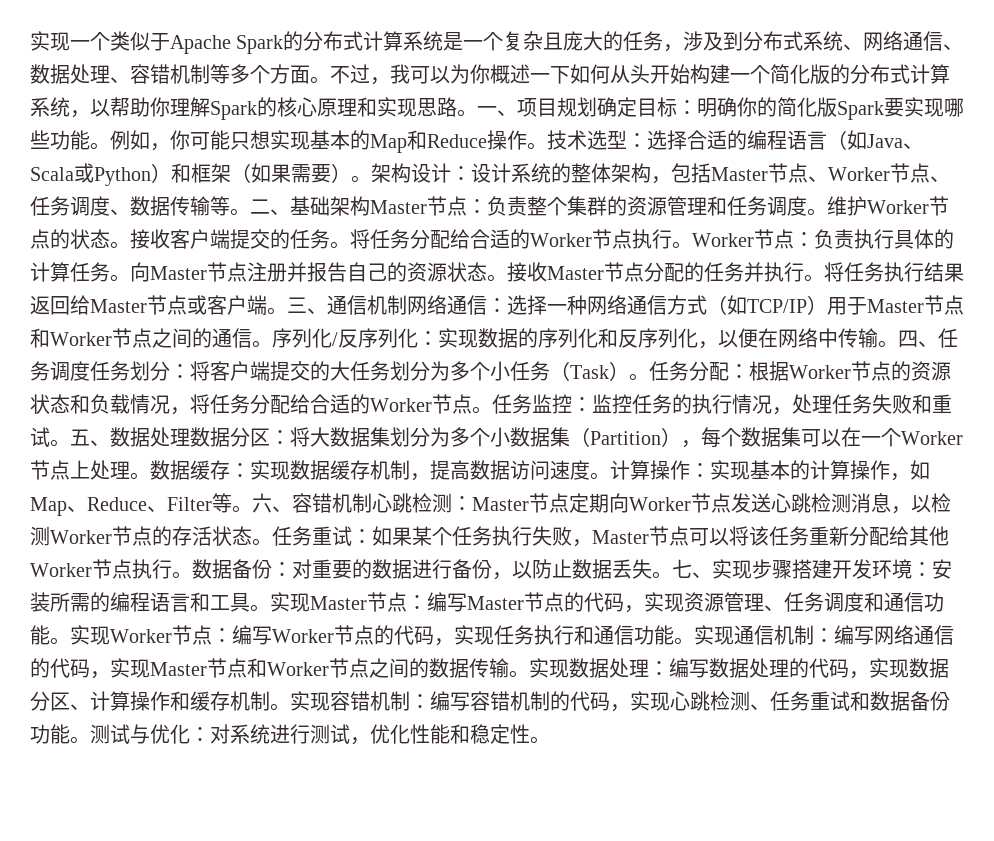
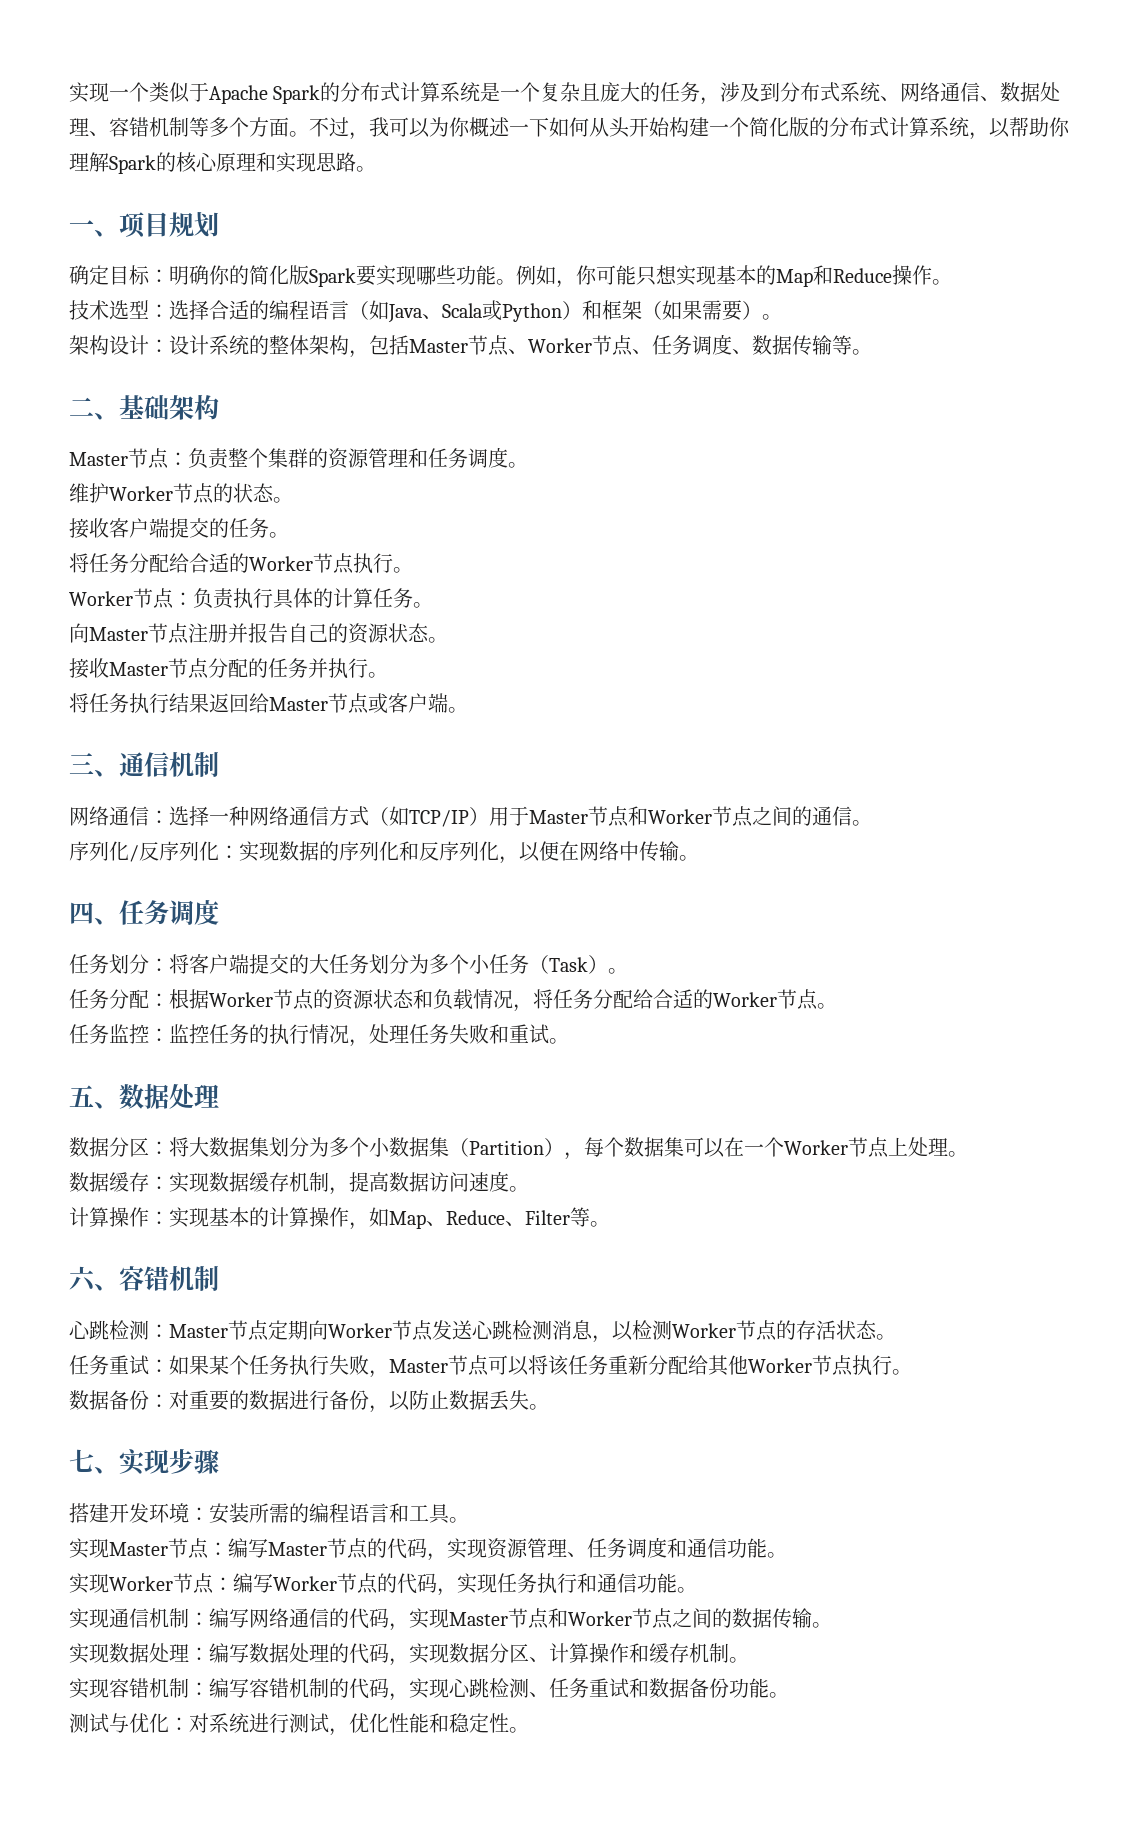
(477, 113) none -> (376, 169) //
(597, 107) none -> (219, 224) //
(547, 146) none -> (952, 282) //
(371, 179) none -> (782, 317) //
(250, 212) none -> (872, 352) //
(370, 206) none -> (219, 407) //
(827, 212) none -> (528, 465) //
(130, 245) none -> (293, 500) //
(350, 245) none -> (289, 535) //
(692, 245) none -> (413, 570) //
(130, 278) none -> (433, 605) //
(507, 278) none -> (448, 640) //
(824, 278) none -> (388, 675) //
(287, 311) none -> (468, 710) //
(407, 305) none -> (219, 764) //
(272, 344) none -> (872, 823) //
(898, 344) none -> (699, 858) //
(90, 371) none -> (219, 912) //
(649, 377) none -> (628, 971) //
(492, 410) none -> (837, 1006) //
(70, 443) none -> (569, 1041) //
(190, 437) none -> (219, 1096) //
(150, 476) none -> (968, 1154) //
(610, 476) none -> (529, 1189) //
(252, 509) none -> (610, 1224) //
(372, 503) none -> (219, 1278) //
(272, 542) none -> (896, 1337) //
(192, 575) none -> (912, 1372) //
(672, 575) none -> (549, 1407) //
(792, 569) none -> (219, 1461) //
(270, 608) none -> (469, 1520) //
(70, 641) none -> (787, 1555) //
(694, 641) none -> (697, 1590) //
(529, 674) none -> (832, 1625) //
(290, 707) none -> (749, 1660) //
(90, 740) none -> (789, 1695) //

